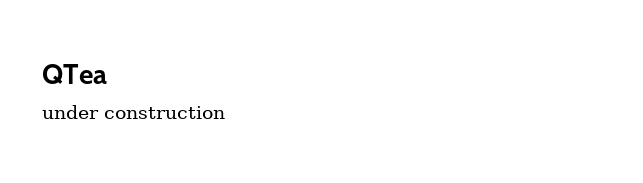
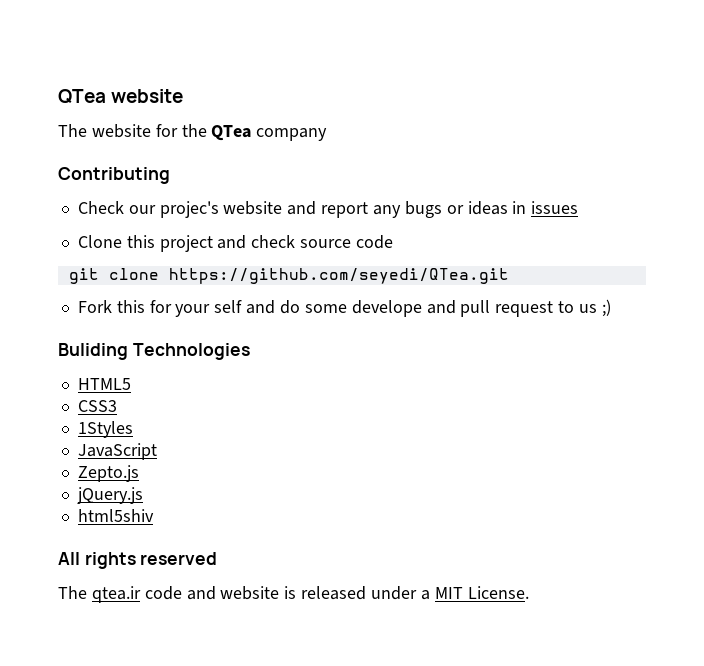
[42,64,107,84] [42,105,225,119] QTea // under construction -> [58,89,184,104] [58,124,328,141] [58,167,170,184] [77,201,579,218] [77,235,393,252] [68,268,509,284] [77,299,611,317] [58,343,250,360] [77,378,131,390] [77,400,117,412] [77,421,133,438] [77,443,157,460] [77,465,139,482] [76,487,143,504] [77,509,154,522] [58,552,218,569] [58,586,529,603] QTea website // The website for the QTea company // Contributing // Check our projec's website and report any bugs or ideas in issues // Clone this project and check source code // git clone https://github.com/seyedi/QTea.git // Fork this for your self and do some develope and pull request to us ;) // Buliding Technologies // HTML5 // CSS3 // 1Styles // JavaScript // Zepto.js // jQuery.js // html5shiv // All rights reserved // The qtea.ir code and website is released under a MIT License.

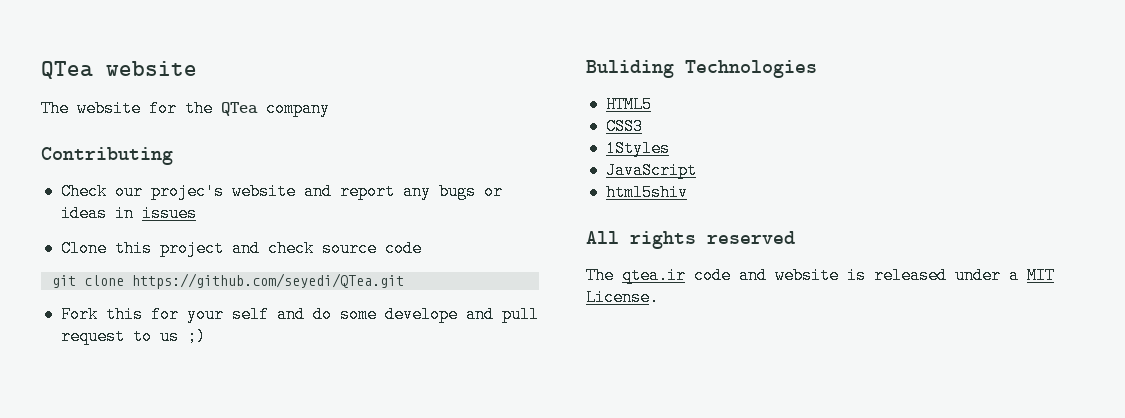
[77,465,139,482] [76,487,143,504] // Zepto.js // jQuery.js -> (697, 170) none

